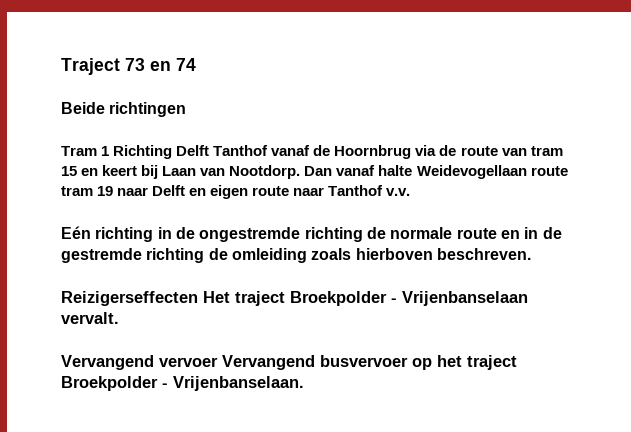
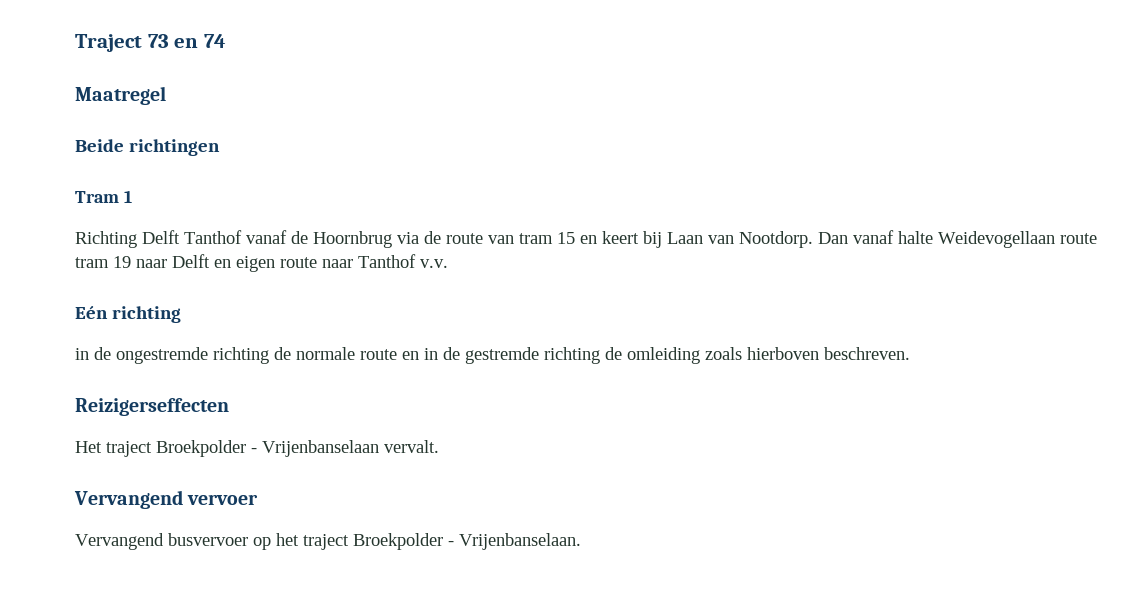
(196, 64) none -> [75,86,166,105] // Maatregel
(110, 151) none -> (132, 196) //
(154, 234) none -> (181, 314) //
(198, 298) none -> (229, 407) //
(218, 362) none -> (259, 499) //

